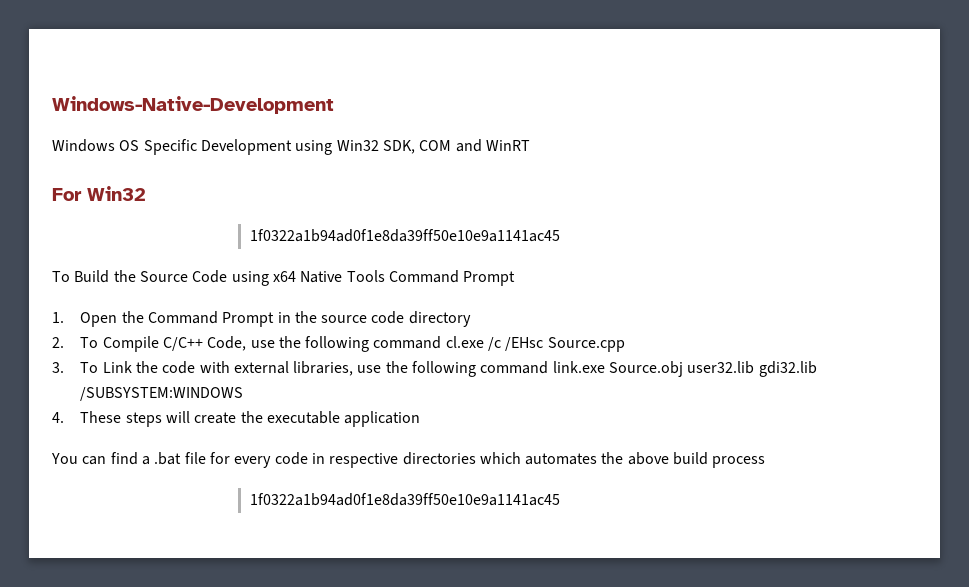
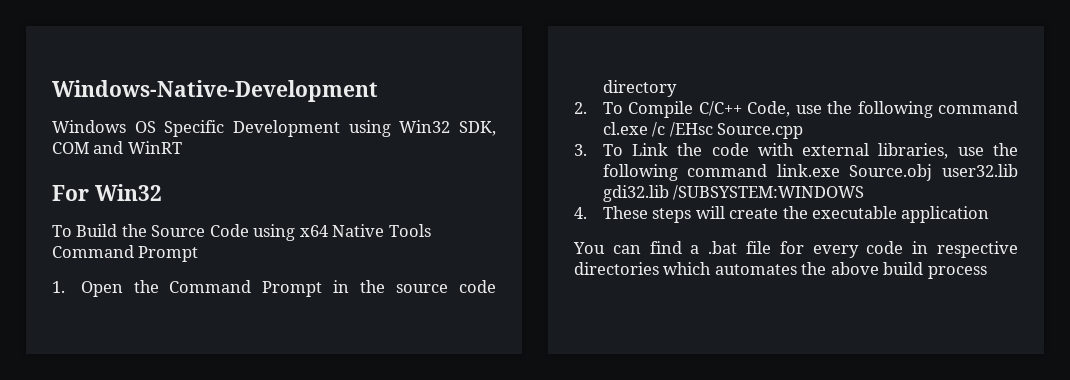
[249,229,560,242] // 1f0322a1b94ad0f1e8da39ff50e10e9a1141ac45 -> (162, 192) none
[249,493,560,506] // 1f0322a1b94ad0f1e8da39ff50e10e9a1141ac45 -> (987, 272) none

